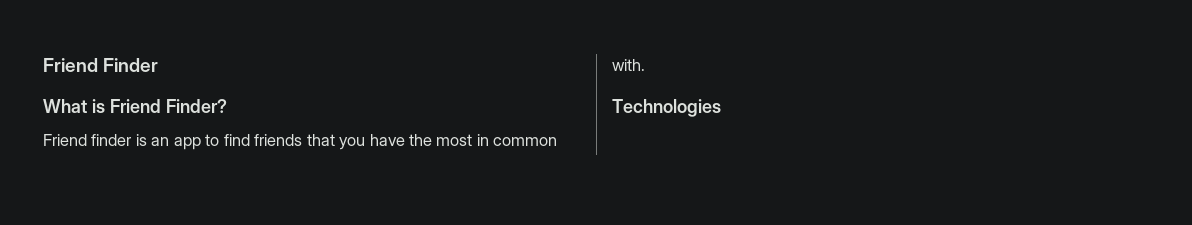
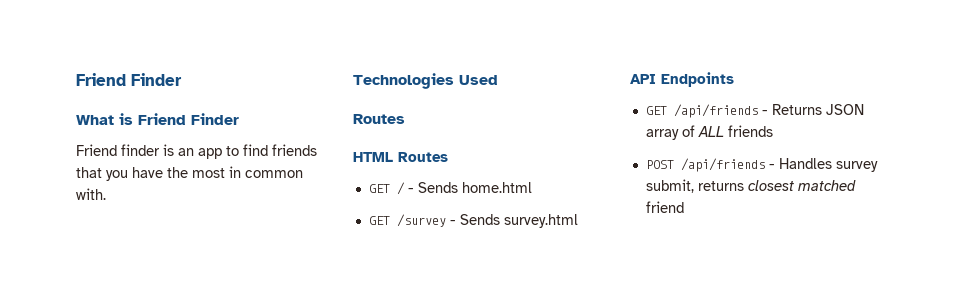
[165,99,227,113] Finder? -> [191,113,239,125] Finder
(721, 108) none -> [459,75,498,85] [353,114,405,124] [353,152,448,162] [368,182,532,195] [368,214,578,228] [630,72,734,87] [645,104,864,118] [645,125,773,140] [645,158,878,172] [645,179,856,193] [645,201,684,213] Used // Routes // HTML Routes // GET / - Sends home.html // GET /survey - Sends survey.html // API Endpoints // GET /api/friends - Returns JSON array of ALL friends // POST /api/friends - Handles survey submit, returns closest matched friend

